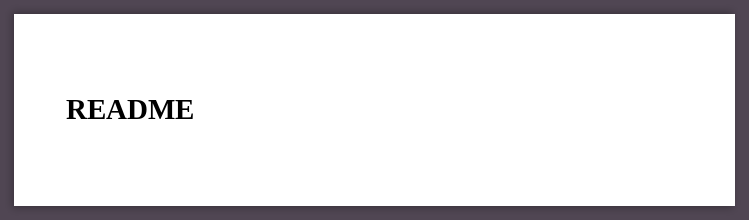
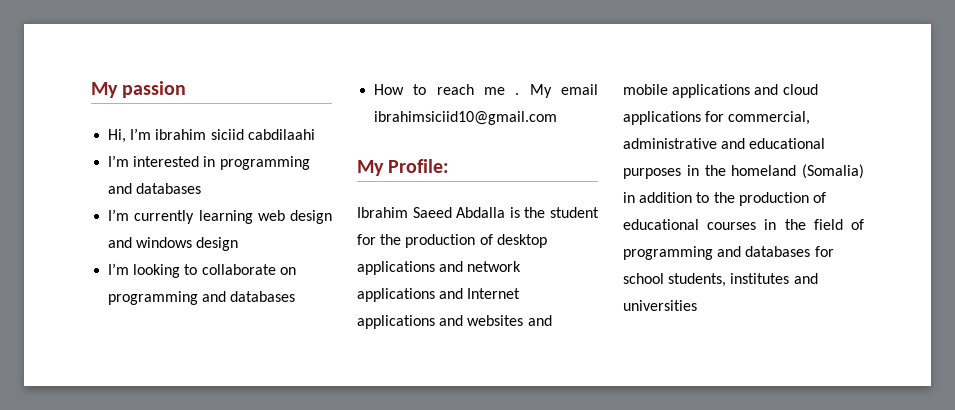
[66,100,194,119] README -> [91,81,187,98] [108,128,315,143] [108,155,310,170] [108,183,202,194] [108,209,332,224] [108,237,239,251] [108,263,296,278] [108,291,296,305] [374,84,598,98] [374,111,558,125] [357,159,450,176] [357,207,599,218] [357,234,547,248] [357,261,522,275] [357,288,521,302] [357,315,552,329] [623,84,818,98] [623,111,811,125] [623,138,826,149] [623,164,864,179] [623,192,826,206] [623,219,864,230] [623,246,834,260] [623,273,818,287] [623,300,697,311] My passion // Hi, I’m ibrahim siciid cabdilaahi // I’m interested in programming and databases // I’m currently learning web design and windows design // I’m looking to collaborate on programming and databases // How to reach me . My email ibrahimsiciid10@gmail.com // My Profile: // Ibrahim Saeed Abdalla is the student for the production of desktop applications and network applications and Internet applications and websites and mobile applications and cloud applications for commercial, administrative and educational purposes in the homeland (Somalia) in addition to the production of educational courses in the field of programming and databases for school students, institutes and universities

